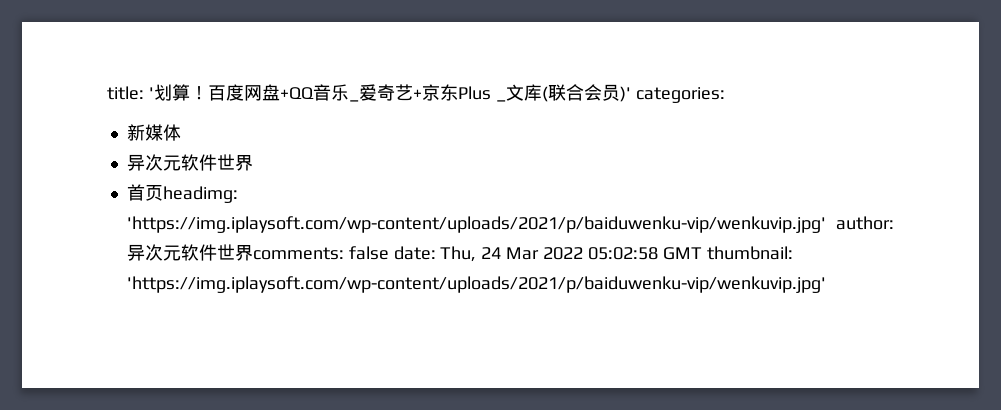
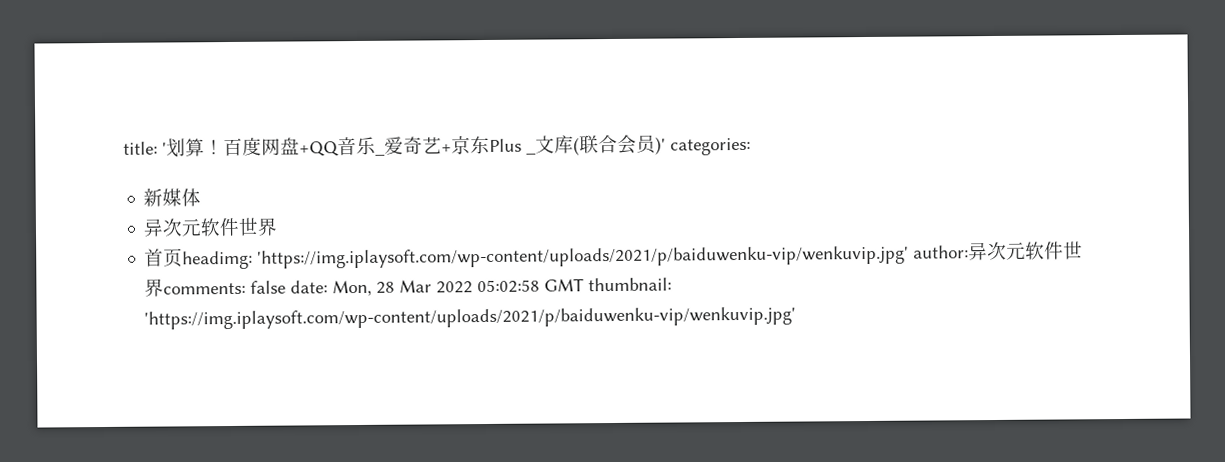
[440,246,502,262] Thu, 24 -> [332,279,396,297] Mon, 28

